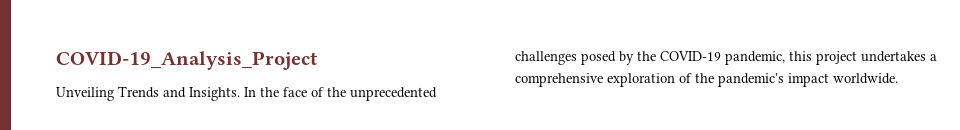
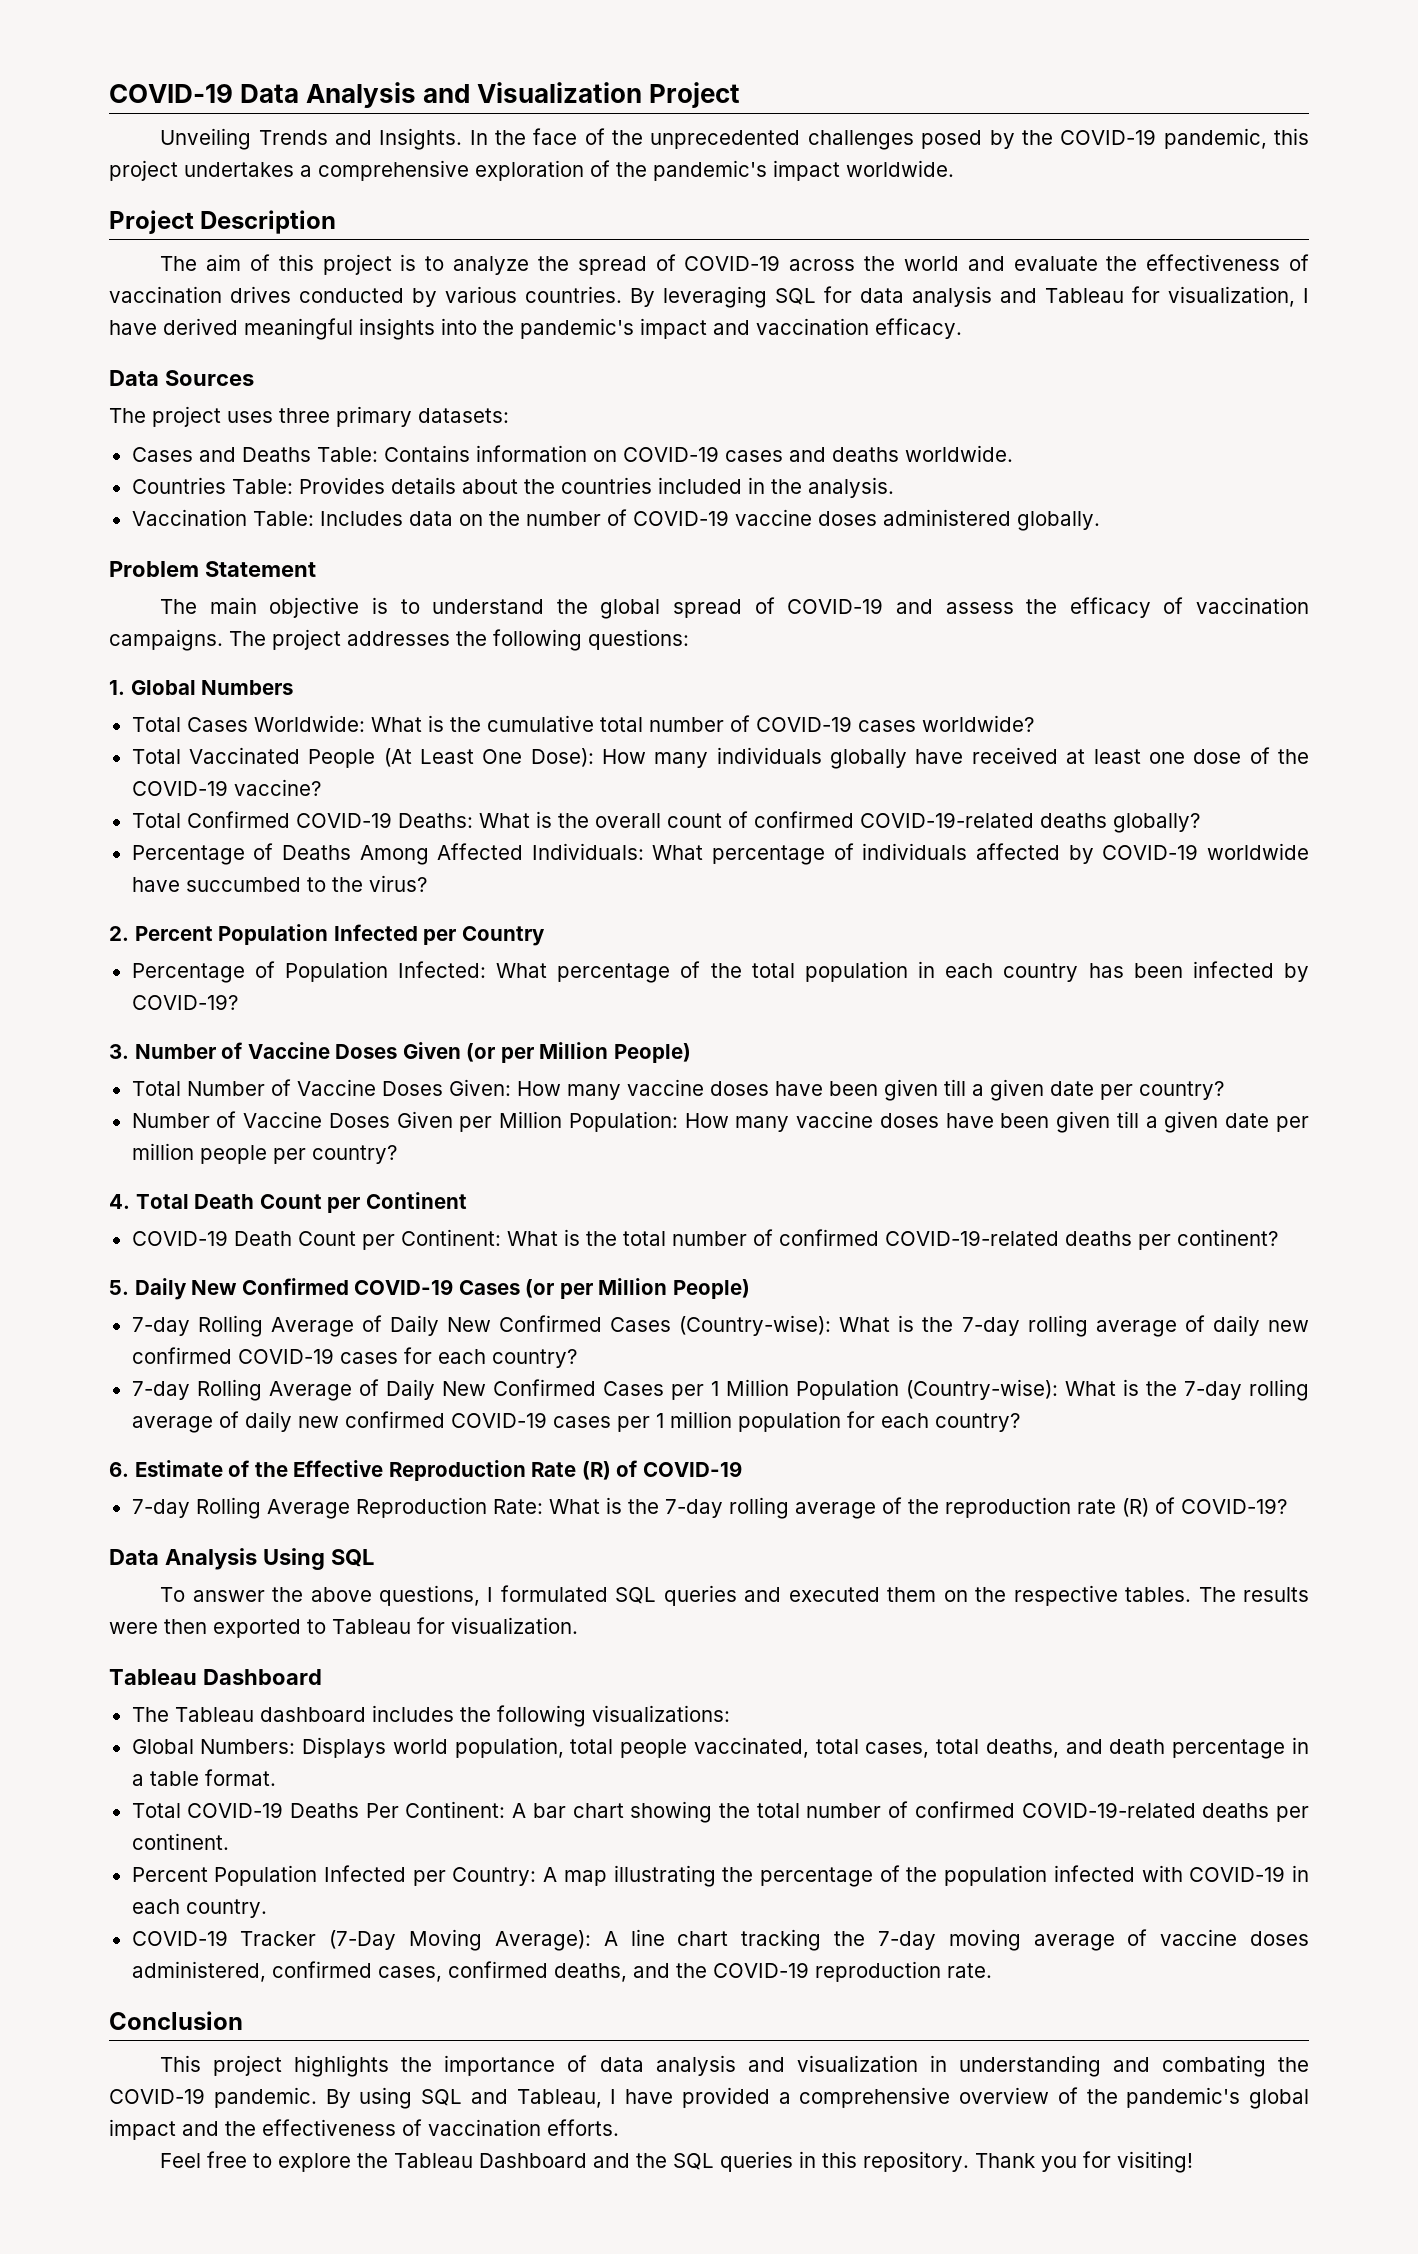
[56,51,317,70] COVID-19_Analysis_Project -> [109,82,741,108] COVID-19 Data Analysis and Visualization Project
(898, 78) none -> [109,210,337,234] [160,254,1310,275] [109,286,1309,308] [109,318,962,340] [109,370,254,386] [109,406,509,427] [131,445,1013,462] [131,477,894,498] [131,509,1100,531] [109,561,316,577] [160,597,1309,619] [109,629,689,651] [109,680,294,695] [131,715,1034,732] [131,747,1310,769] [131,779,321,796] [131,811,1200,833] [131,843,1309,865] [131,875,427,892] [109,924,545,946] [131,961,1310,983] [131,994,238,1010] [109,1042,691,1063] [131,1079,1224,1101] [131,1111,1309,1133] [131,1143,397,1164] [109,1192,467,1213] [131,1229,1278,1250] [109,1278,750,1300] [131,1315,1309,1337] [131,1347,577,1368] [131,1379,1309,1401] [131,1411,1020,1433] [109,1460,742,1481] [131,1497,1287,1519] [109,1548,374,1570] [160,1585,1309,1606] [109,1617,578,1638] [109,1669,322,1685] [131,1705,730,1727] [131,1737,1309,1759] [131,1769,276,1786] [131,1801,1310,1823] [131,1833,229,1850] [131,1865,1310,1887] [131,1899,267,1918] [131,1929,1309,1951] [131,1961,992,1982] [109,2011,243,2030] [160,2055,1309,2077] [109,2087,1309,2109] [109,2119,619,2140] [160,2151,1194,2173] // Project Description // The aim of this project is to analyze the spread of COVID-19 across the world and evaluate the effectiveness of vaccination drives conducted by various countries. By leveraging SQL for data analysis and Tableau for visualization, I have derived meaningful insights into the pandemic's impact and vaccination efficacy. // Data Sources // The project uses three primary datasets: // Cases and Deaths Table: Contains information on COVID-19 cases and deaths worldwide. // Countries Table: Provides details about the countries included in the analysis. // Vaccination Table: Includes data on the number of COVID-19 vaccine doses administered globally. // Problem Statement // The main objective is to understand the global spread of COVID-19 and assess the efficacy of vaccination campaigns. The project addresses the following questions: // 1. Global Numbers // Total Cases Worldwide: What is the cumulative total number of COVID-19 cases worldwide? // Total Vaccinated People (At Least One Dose): How many individuals globally have received at least one dose of the COVID-19 vaccine? // Total Confirmed COVID-19 Deaths: What is the overall count of confirmed COVID-19-related deaths globally? // Percentage of Deaths Among Affected Individuals: What percentage of individuals affected by COVID-19 worldwide have succumbed to the virus? // 2. Percent Population Infected per Country // Percentage of Population Infected: What percentage of the total population in each country has been infected by COVID-19? // 3. Number of Vaccine Doses Given (or per Million People) // Total Number of Vaccine Doses Given: How many vaccine doses have been given till a given date per country? // Number of Vaccine Doses Given per Million Population: How many vaccine doses have been given till a given date per million people per country? // 4. Total Death Count per Continent // COVID-19 Death Count per Continent: What is the total number of confirmed COVID-19-related deaths per continent? // 5. Daily New Confirmed COVID-19 Cases (or per Million People) // 7-day Rolling Average of Daily New Confirmed Cases (Country-wise): What is the 7-day rolling average of daily new confirmed COVID-19 cases for each country? // 7-day Rolling Average of Daily New Confirmed Cases per 1 Million Population (Country-wise): What is the 7-day rolling average of daily new confirmed COVID-19 cases per 1 million population for each country? // 6. Estimate of the Effective Reproduction Rate (R) of COVID-19 // 7-day Rolling Average Reproduction Rate: What is the 7-day rolling average of the reproduction rate (R) of COVID-19? // Data Analysis Using SQL // To answer the above questions, I formulated SQL queries and executed them on the respective tables. The results were then exported to Tableau for visualization. // Tableau Dashboard // The Tableau dashboard includes the following visualizations: // Global Numbers: Displays world population, total people vaccinated, total cases, total deaths, and death percentage in a table format. // Total COVID-19 Deaths Per Continent: A bar chart showing the total number of confirmed COVID-19-related deaths per continent. // Percent Population Infected per Country: A map illustrating the percentage of the population infected with COVID-19 in each country. // COVID-19 Tracker (7-Day Moving Average): A line chart tracking the 7-day moving average of vaccine doses administered, confirmed cases, confirmed deaths, and the COVID-19 reproduction rate. // Conclusion // This project highlights the importance of data analysis and visualization in understanding and combating the COVID-19 pandemic. By using SQL and Tableau, I have provided a comprehensive overview of the pandemic's global impact and the effectiveness of vaccination efforts. // Feel free to explore the Tableau Dashboard and the SQL queries in this repository. Thank you for visiting!

